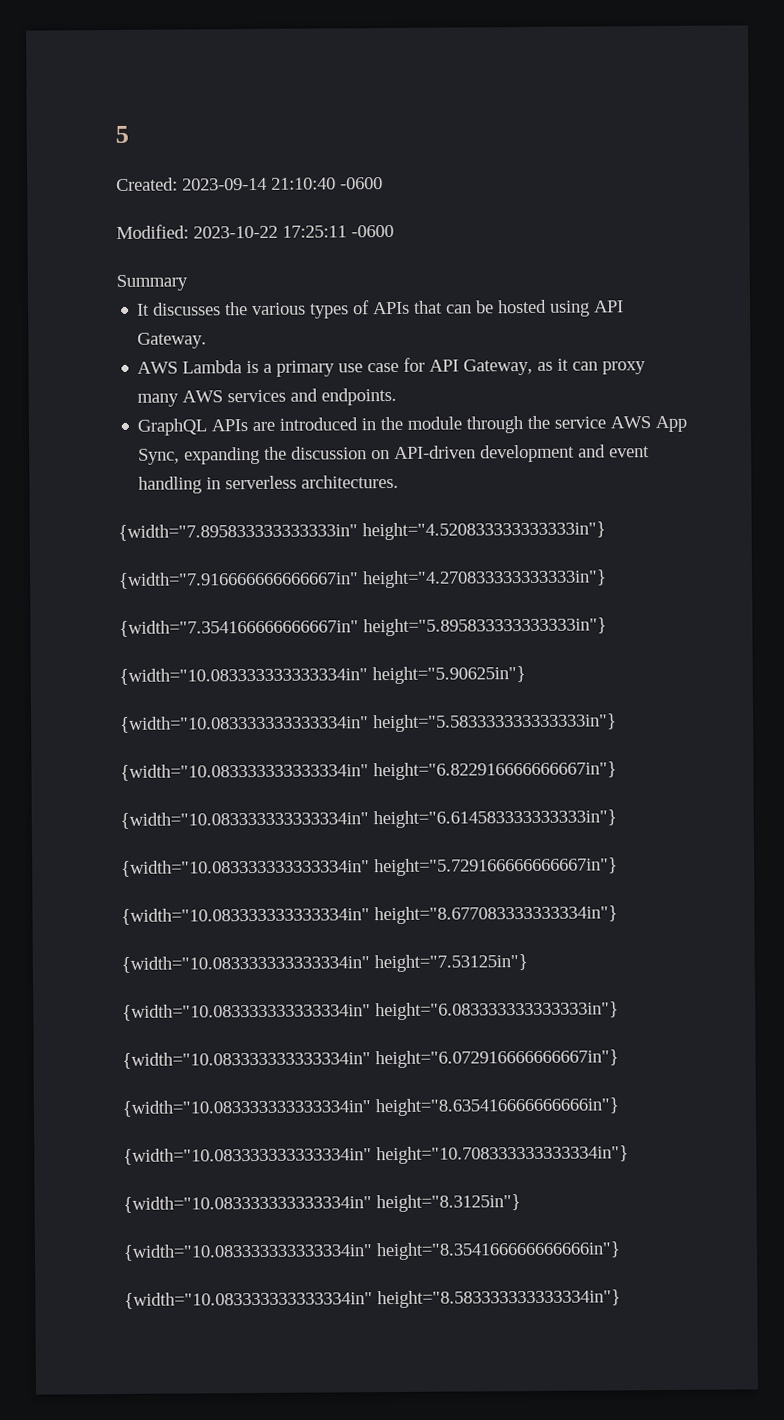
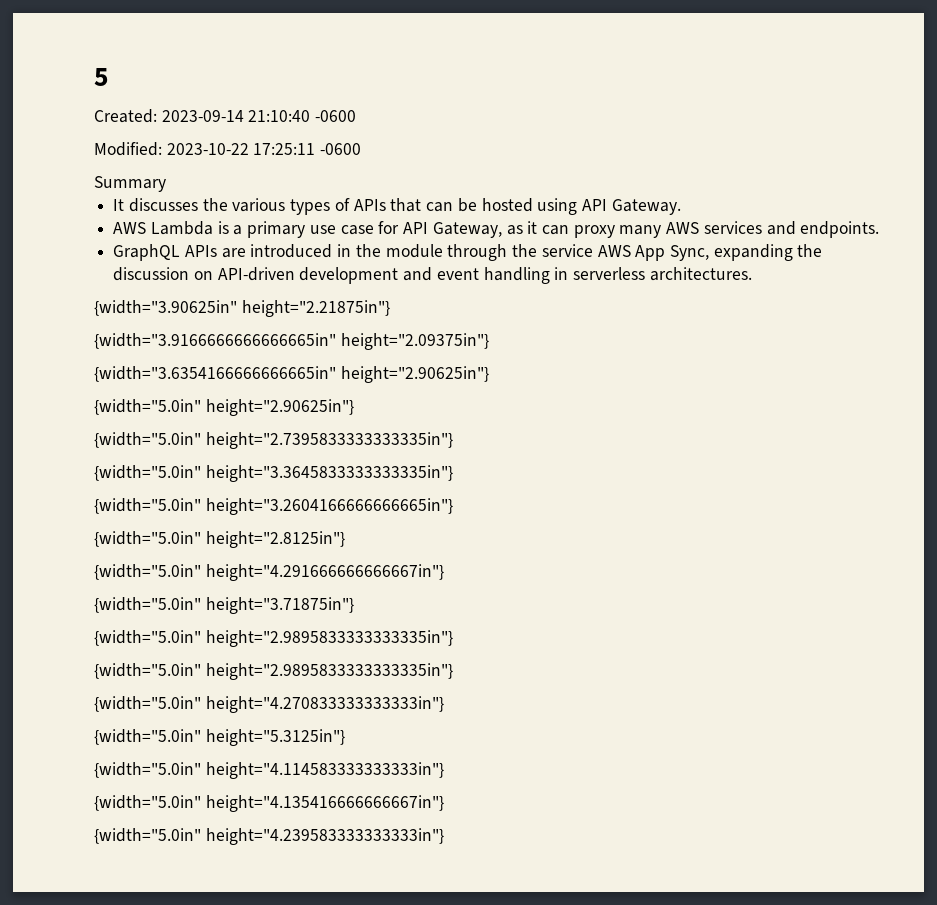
[118,521,606,541] [118,569,607,589] [119,617,607,637] [119,666,526,685] [120,713,617,733] [120,761,617,781] [120,809,617,829] [121,857,618,877] [121,905,618,925] [121,954,528,973] [122,1001,619,1021] [122,1049,619,1069] [122,1097,619,1117] [123,1145,629,1165] [123,1194,521,1213] [123,1241,621,1261] [124,1289,621,1309] {width="7.895833333333333in" height="4.520833333333333in"} // {width="7.916666666666667in" height="4.270833333333333in"} // {width="7.354166666666667in" height="5.895833333333333in"} // {width="10.083333333333334in" height="5.90625in"} // {width="10.083333333333334in" height="5.583333333333333in"} // {width="10.083333333333334in" height="6.822916666666667in"} // {width="10.083333333333334in" height="6.614583333333333in"} // {width="10.083333333333334in" height="5.729166666666667in"} // {width="10.083333333333334in" height="8.677083333333334in"} // {width="10.083333333333334in" height="7.53125in"} // {width="10.083333333333334in" height="6.083333333333333in"} // {width="10.083333333333334in" height="6.072916666666667in"} // {width="10.083333333333334in" height="8.635416666666666in"} // {width="10.083333333333334in" height="10.708333333333334in"} // {width="10.083333333333334in" height="8.3125in"} // {width="10.083333333333334in" height="8.354166666666666in"} // {width="10.083333333333334in" height="8.583333333333334in"} -> [94,300,390,317] [94,333,489,350] [94,366,489,383] [94,399,354,416] [94,432,453,449] [94,465,453,482] [94,498,453,515] [94,531,345,548] [94,564,444,581] [94,597,354,614] [94,630,453,647] [94,663,453,680] [94,696,444,713] [94,729,345,746] [94,762,444,779] [94,795,444,812] [94,828,444,845] {width="3.90625in" height="2.21875in"} // {width="3.9166666666666665in" height="2.09375in"} // {width="3.6354166666666665in" height="2.90625in"} // {width="5.0in" height="2.90625in"} // {width="5.0in" height="2.7395833333333335in"} // {width="5.0in" height="3.3645833333333335in"} // {width="5.0in" height="3.2604166666666665in"} // {width="5.0in" height="2.8125in"} // {width="5.0in" height="4.291666666666667in"} // {width="5.0in" height="3.71875in"} // {width="5.0in" height="2.9895833333333335in"} // {width="5.0in" height="2.9895833333333335in"} // {width="5.0in" height="4.270833333333333in"} // {width="5.0in" height="5.3125in"} // {width="5.0in" height="4.114583333333333in"} // {width="5.0in" height="4.135416666666667in"} // {width="5.0in" height="4.239583333333333in"}

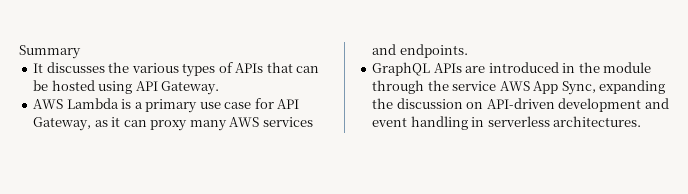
[94,68,109,86] [94,109,357,123] [94,142,362,156] 5 // Created: 2023-09-14 21:10:40 -0600 // Modified: 2023-10-22 17:25:11 -0600 // -> (19, 52) none
[94,300,390,317] [94,333,489,350] [94,366,489,383] [94,399,354,416] [94,432,453,449] [94,465,453,482] [94,498,453,515] [94,531,345,548] [94,564,444,581] [94,597,354,614] [94,630,453,647] [94,663,453,680] [94,696,444,713] [94,729,345,746] [94,762,444,779] [94,795,444,812] [94,828,444,845] // {width="3.90625in" height="2.21875in"} // {width="3.9166666666666665in" height="2.09375in"} // {width="3.6354166666666665in" height="2.90625in"} // {width="5.0in" height="2.90625in"} // {width="5.0in" height="2.7395833333333335in"} // {width="5.0in" height="3.3645833333333335in"} // {width="5.0in" height="3.2604166666666665in"} // {width="5.0in" height="2.8125in"} // {width="5.0in" height="4.291666666666667in"} // {width="5.0in" height="3.71875in"} // {width="5.0in" height="2.9895833333333335in"} // {width="5.0in" height="2.9895833333333335in"} // {width="5.0in" height="4.270833333333333in"} // {width="5.0in" height="5.3125in"} // {width="5.0in" height="4.114583333333333in"} // {width="5.0in" height="4.135416666666667in"} // {width="5.0in" height="4.239583333333333in"} -> (642, 121) none

